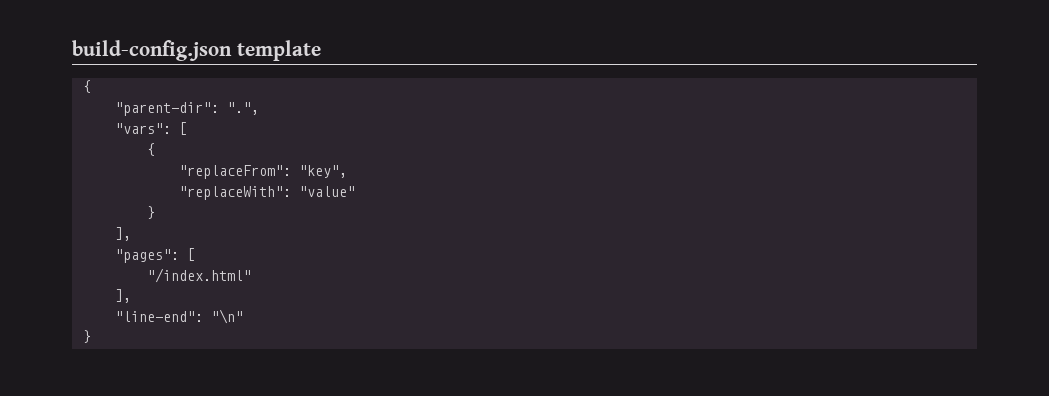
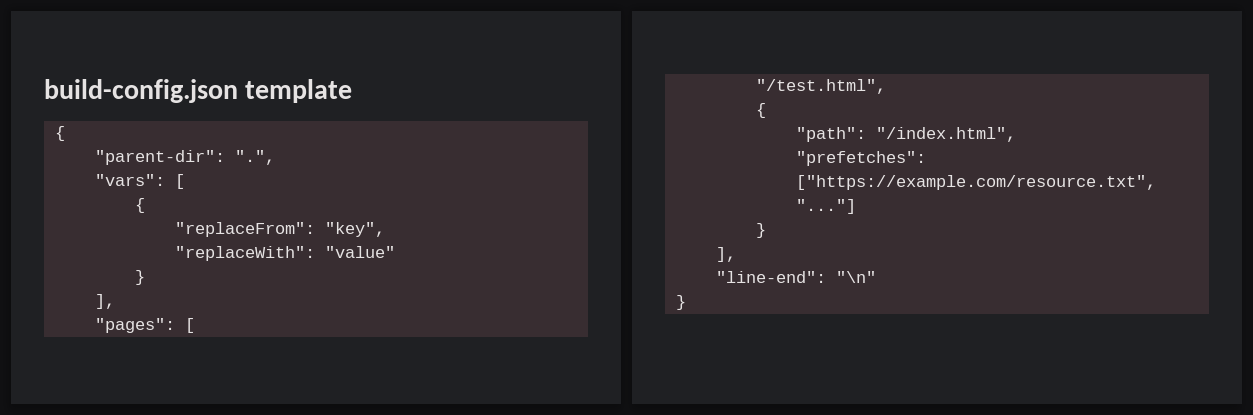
[146,268,251,283] "/index.html" -> [755,79,886,94] [755,103,766,118] [795,127,1016,142] [795,151,926,166] [795,175,1156,190] [795,199,856,214] [755,223,766,238] "/test.html", // { // "path": "/index.html", // "prefetches": ["https://example.com/resource.txt", "..."] // }

